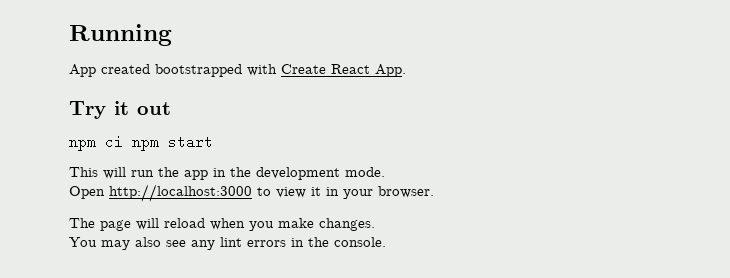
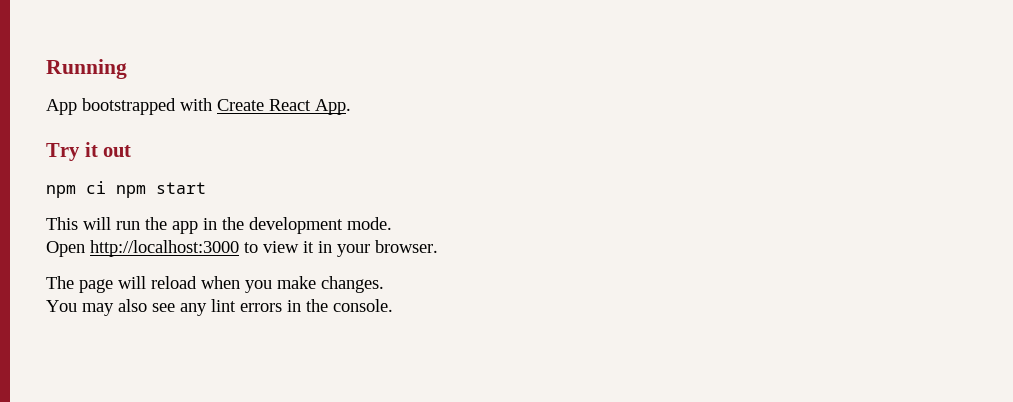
[101,64,150,74] created -> (77, 107) none

